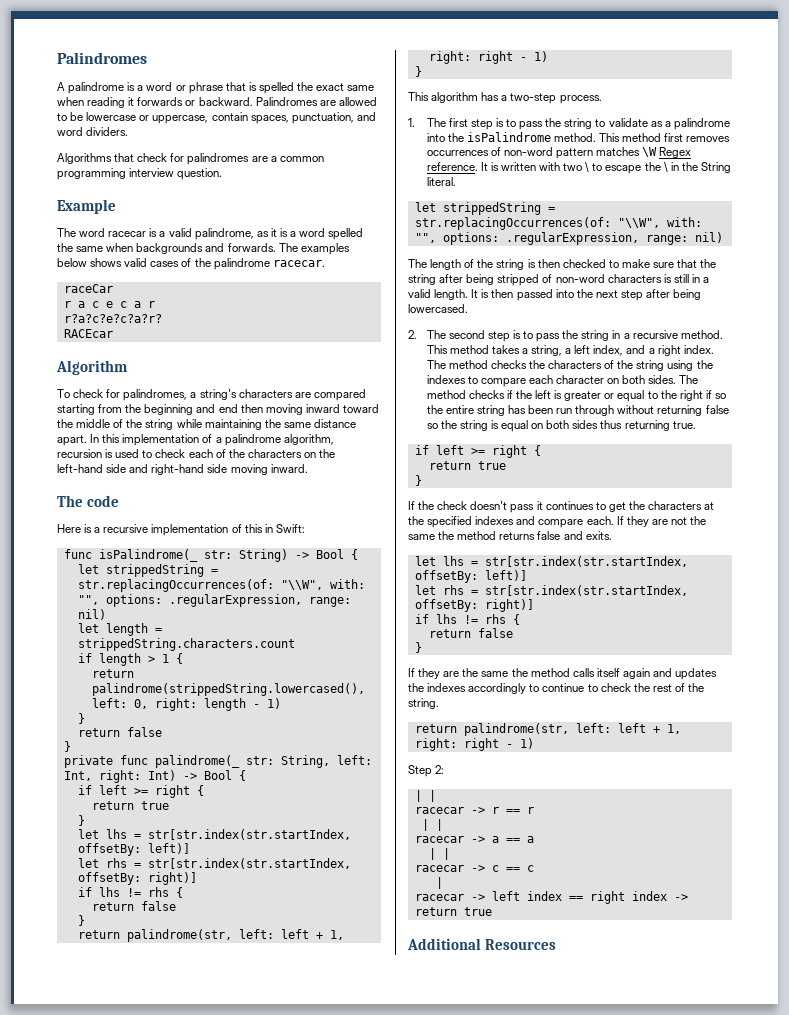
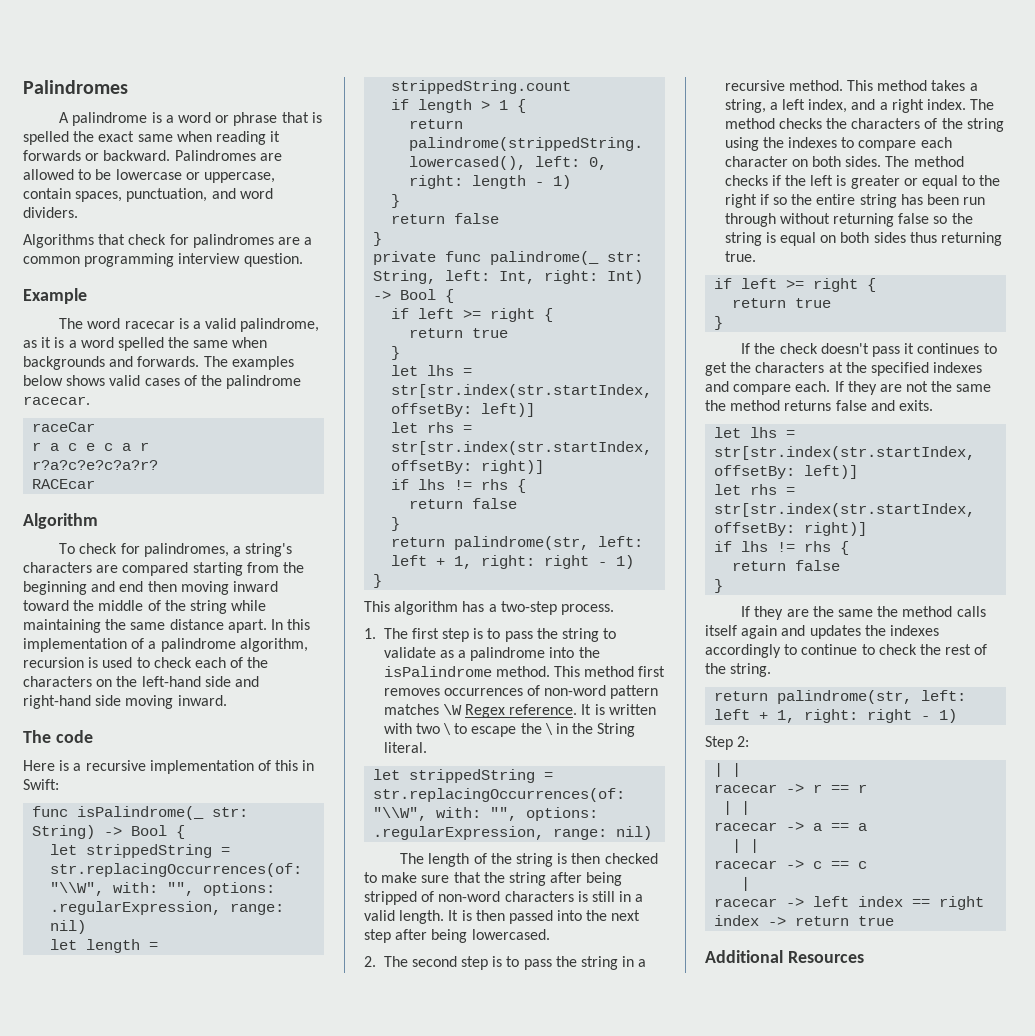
[77,638,295,651] strippedString.characters.count -> [391,80,572,94] strippedString.count

